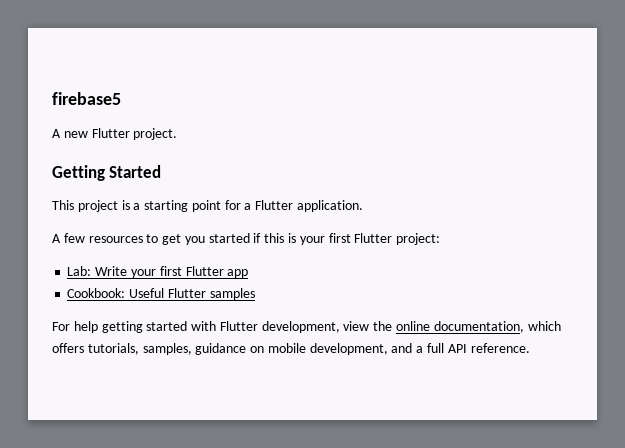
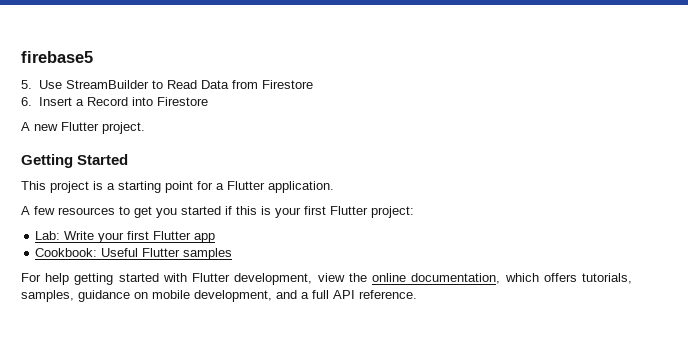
(121, 98) none -> [21,80,313,89] [21,97,208,106] // 5. Use StreamBuilder to Read Data from Firestore // 6. Insert a Record into Firestore

